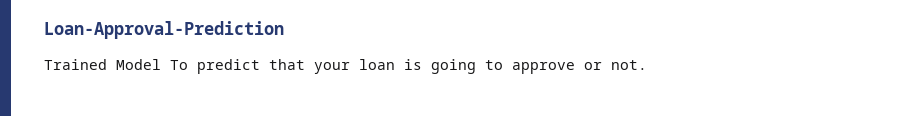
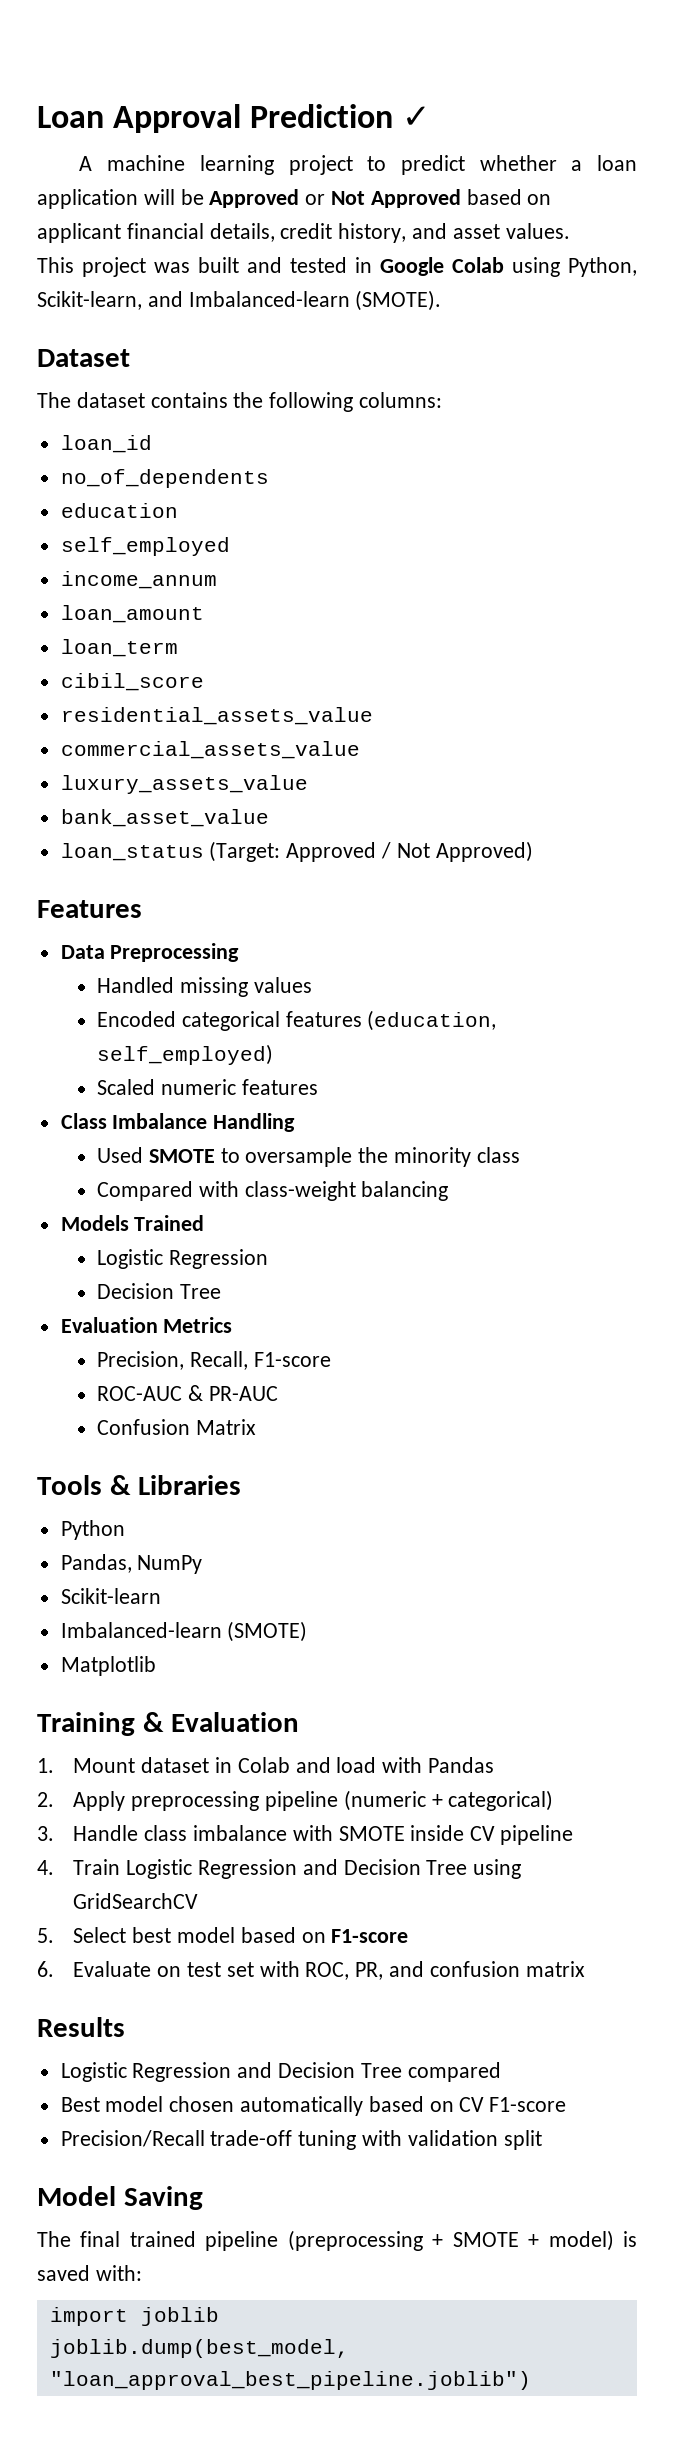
[44,21,284,39] [44,59,647,74] Loan-Approval-Prediction // Trained Model To predict that your loan is going to approve or not. -> [37,104,431,133] [79,155,637,175] [37,189,552,209] [37,223,570,243] [37,257,637,277] [37,290,442,311] [37,349,130,367] [37,392,443,412] [60,435,152,453] [60,469,269,488] [60,503,178,518] [60,537,230,556] [60,571,217,589] [60,605,204,623] [60,639,178,657] [60,673,204,691] [60,707,373,725] [60,741,360,759] [60,775,308,794] [60,809,269,827] [60,841,533,862] [37,900,142,918] [60,943,240,962] [96,977,312,997] [96,1010,497,1031] [96,1044,273,1065] [96,1079,318,1095] [60,1113,296,1132] [96,1147,520,1167] [96,1181,449,1201] [60,1215,205,1231] [96,1249,268,1269] [96,1283,221,1299] [60,1317,233,1333] [96,1351,331,1370] [96,1385,278,1401] [96,1419,256,1435] [37,1475,241,1495] [60,1520,125,1540] [60,1554,203,1574] [60,1588,161,1604] [60,1621,308,1642] [60,1656,156,1676] [37,1712,299,1736] [37,1757,494,1773] [37,1790,554,1811] [37,1825,573,1845] [37,1859,522,1879] [73,1893,199,1909] [37,1927,409,1943] [37,1961,585,1980] [37,2017,125,2037] [60,2062,501,2082] [60,2096,567,2116] [60,2130,542,2150] [37,2186,203,2210] [37,2230,638,2251] [37,2265,142,2281] [49,2307,219,2326] [49,2339,349,2358] [49,2371,531,2390] Loan Approval Prediction ✓ // A machine learning project to predict whether a loan application will be Approved or Not Approved based on applicant financial details, credit history, and asset values. // This project was built and tested in Google Colab using Python, Scikit-learn, and Imbalanced-learn (SMOTE). // Dataset // The dataset contains the following columns: // loan_id // no_of_dependents // education // self_employed // income_annum // loan_amount // loan_term // cibil_score // residential_assets_value // commercial_assets_value // luxury_assets_value // bank_asset_value // loan_status (Target: Approved / Not Approved) // Features // Data Preprocessing // Handled missing values // Encoded categorical features (education, self_employed) // Scaled numeric features // Class Imbalance Handling // Used SMOTE to oversample the minority class // Compared with class-weight balancing // Models Trained // Logistic Regression // Decision Tree // Evaluation Metrics // Precision, Recall, F1-score // ROC-AUC & PR-AUC // Confusion Matrix // Tools & Libraries // Python // Pandas, NumPy // Scikit-learn // Imbalanced-learn (SMOTE) // Matplotlib // Training & Evaluation // 1. Mount dataset in Colab and load with Pandas // 2. Apply preprocessing pipeline (numeric + categorical) // 3. Handle class imbalance with SMOTE inside CV pipeline // 4. Train Logistic Regression and Decision Tree using GridSearchCV // 5. Select best model based on F1-score // 6. Evaluate on test set with ROC, PR, and confusion matrix // Results // Logistic Regression and Decision Tree compared // Best model chosen automatically based on CV F1-score // Precision/Recall trade-off tuning with validation split // Model Saving // The final trained pipeline (preprocessing + SMOTE + model) is saved with: // import joblib // joblib.dump(best_model, "loan_approval_best_pipeline.joblib")

